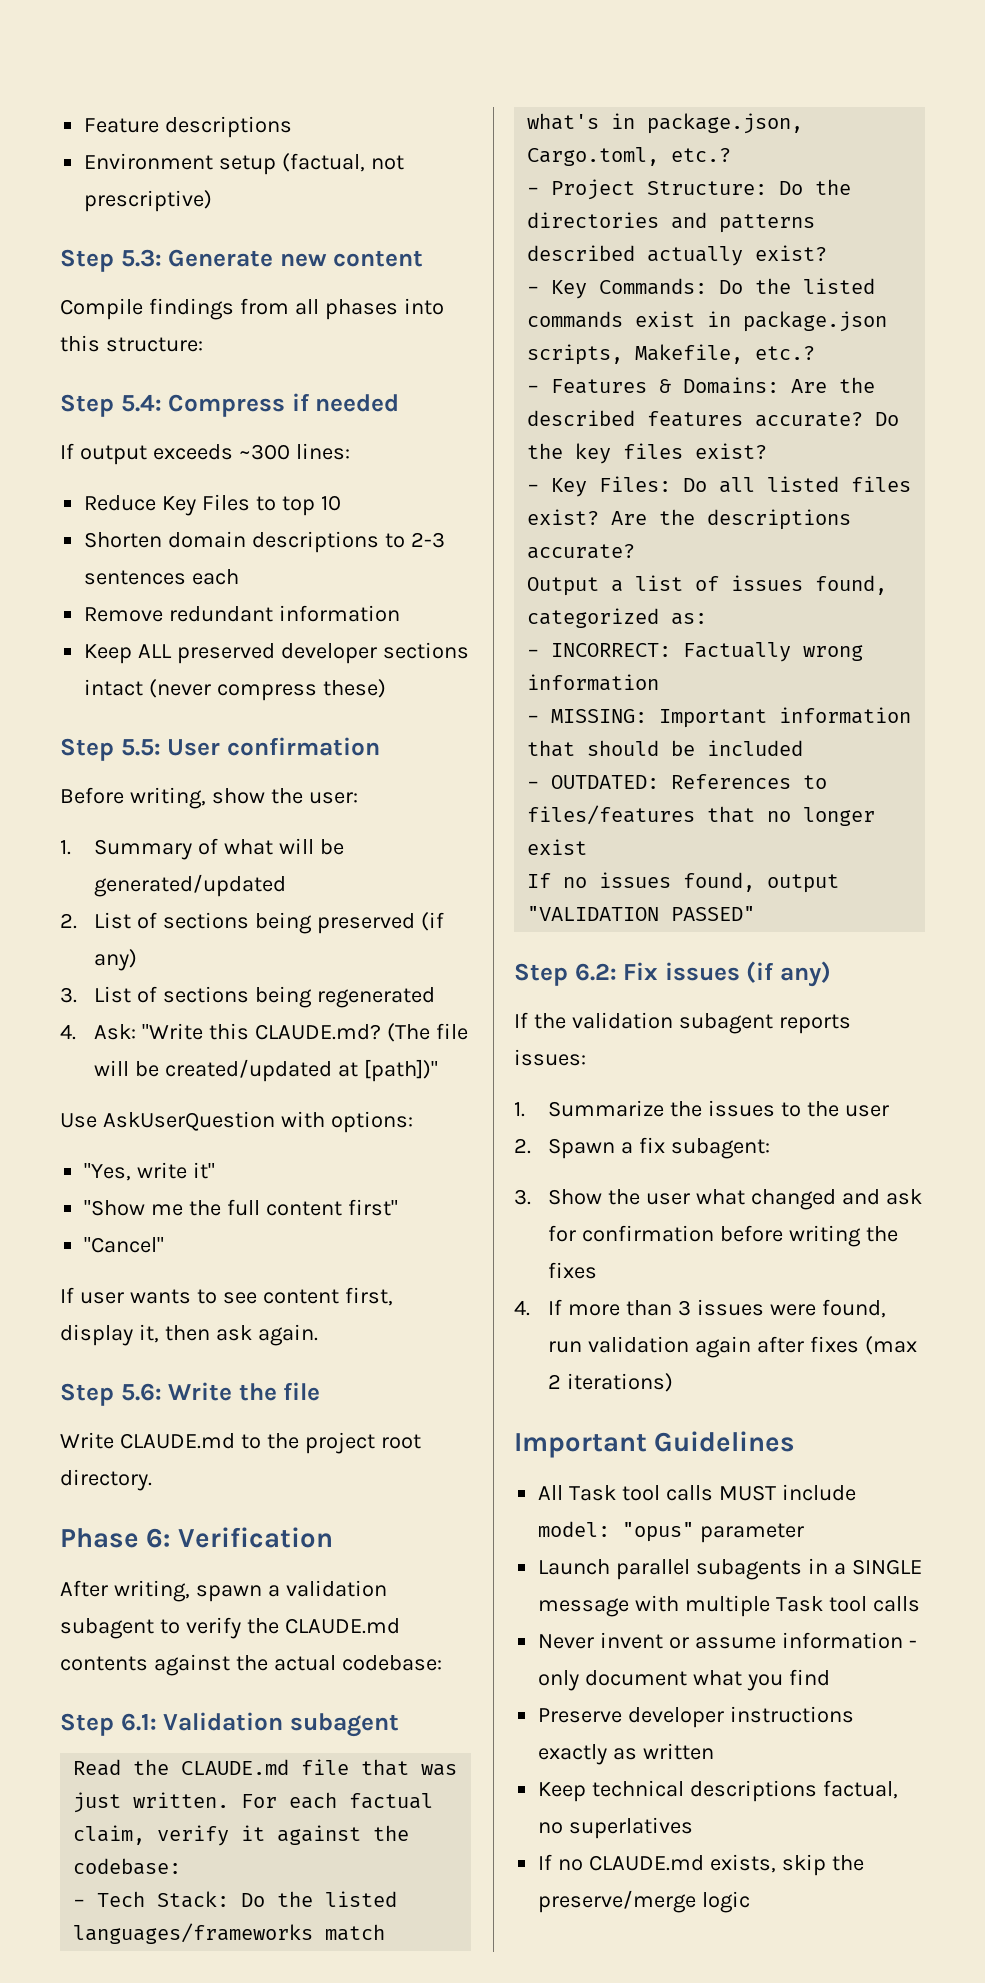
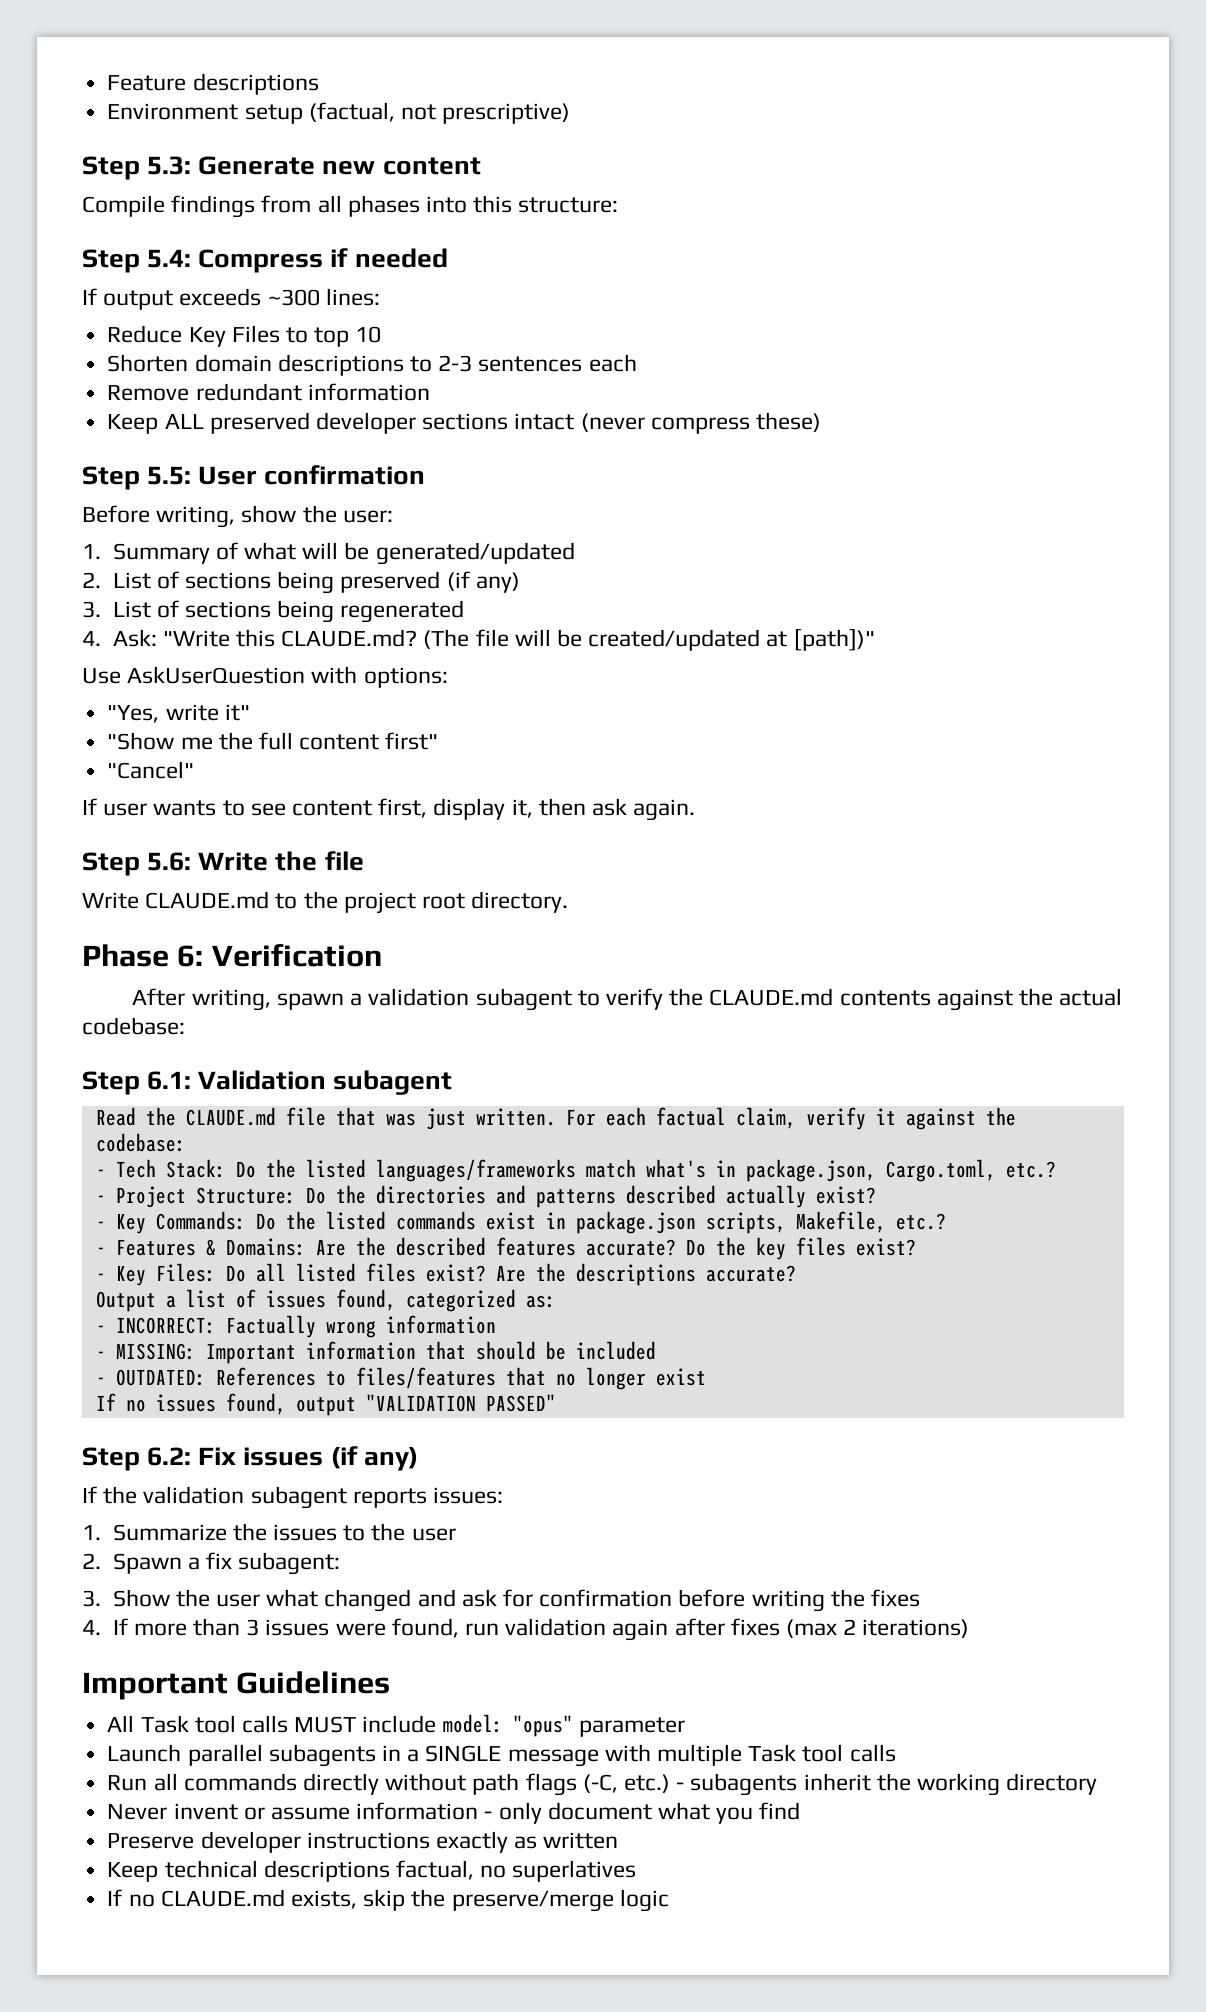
(920, 1604) none -> [107,1773,1098,1796] // Run all commands directly without path flags (-C, etc.) - subagents inherit the working directory

